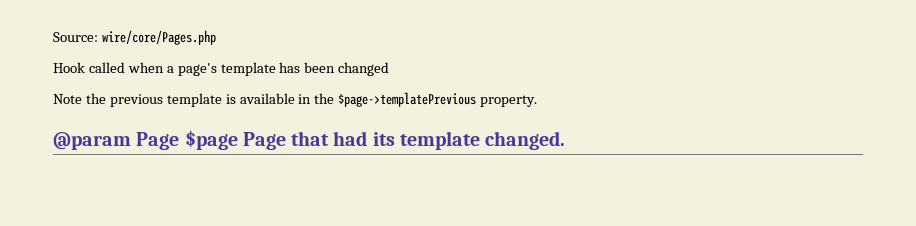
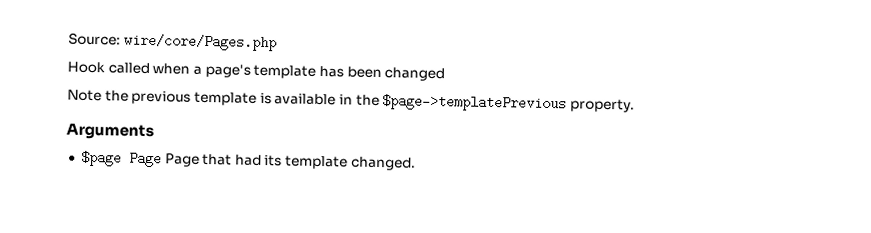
[53,130,238,150] @param Page $page -> [66,123,154,141] [80,150,162,168] Arguments // $page Page

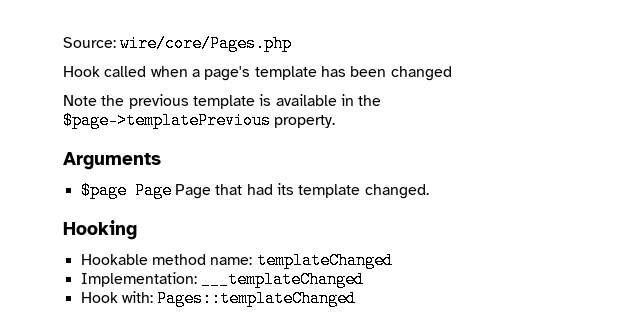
(416, 163) none -> [63,220,137,240] [80,252,393,269] [80,271,364,288] [80,290,357,307] // Hooking // Hookable method name: templateChanged // Implementation: ___templateChanged // Hook with: Pages::templateChanged

